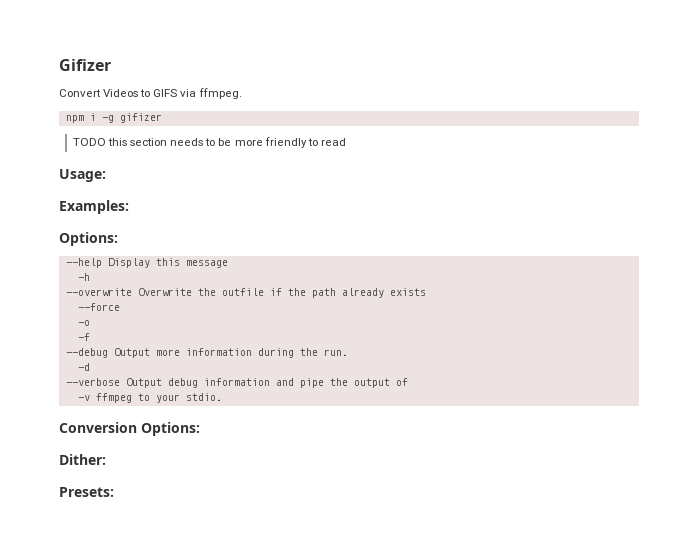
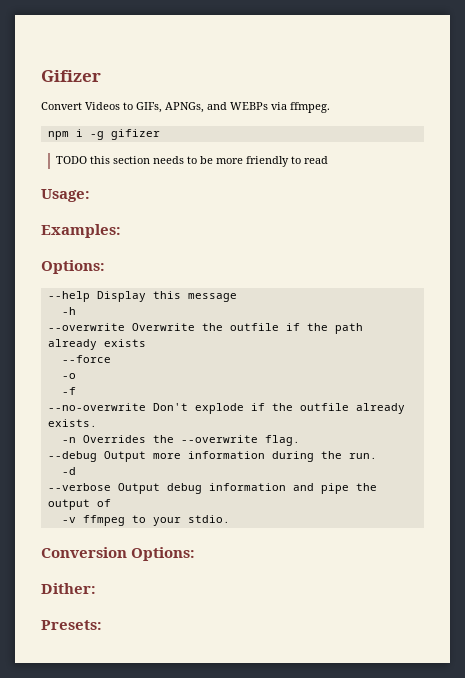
[153,89,178,97] GIFS -> [136,102,268,113] GIFs, APNGs, and WEBPs
(90, 337) none -> [47,403,405,414] [47,419,97,427] [61,435,300,446] // --no-overwrite Don't explode if the outfile already exists. // -n Overrides the --overwrite flag.

